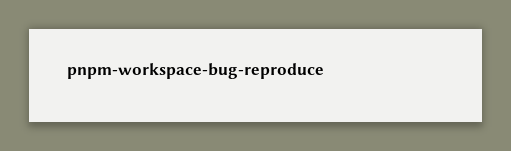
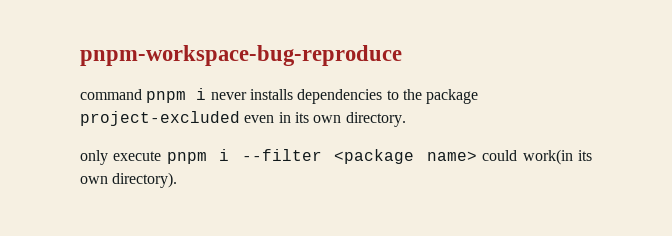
(324, 71) none -> [80,88,479,104] [80,111,406,127] [80,149,592,165] [80,172,178,188] // command pnpm i never installs dependencies to the package project-excluded even in its own directory. // only execute pnpm i --filter <package name> could work(in its own directory).

